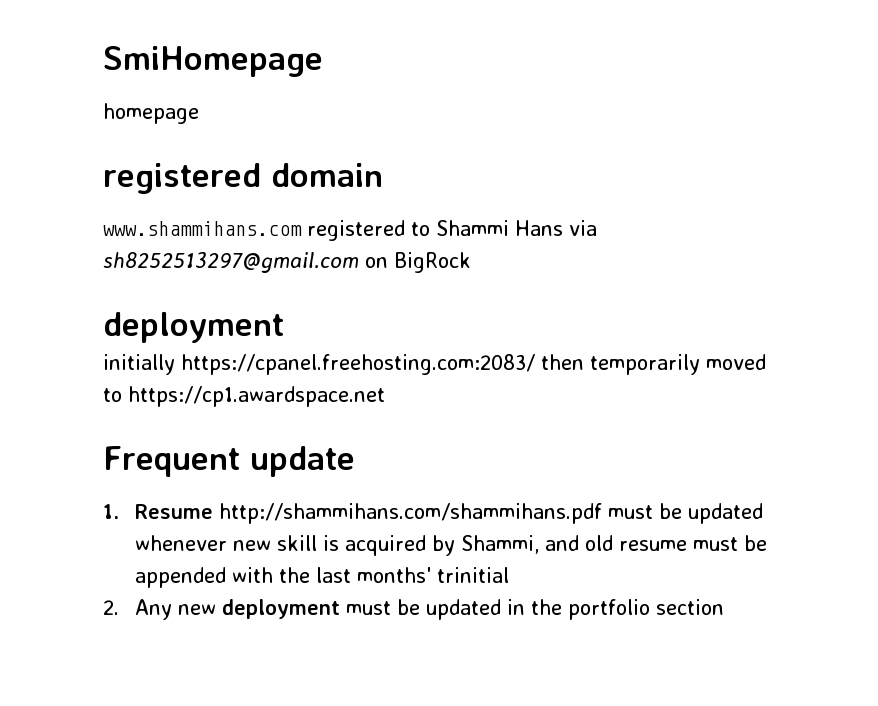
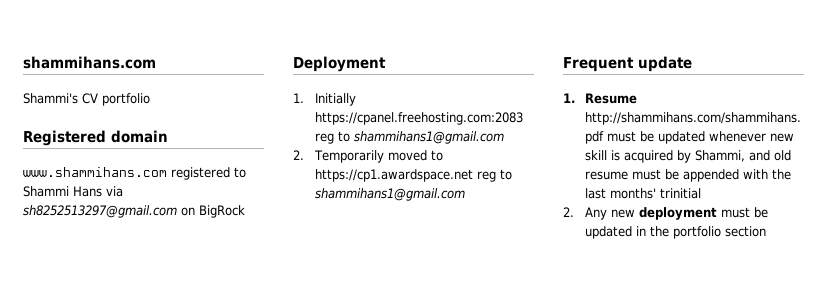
[103,46,323,77] [103,103,199,124] [103,163,261,194] SmiHomepage // homepage // registered -> [23,56,156,69] [23,93,150,106] [23,130,106,146] shammihans.com // Shammi's CV portfolio // Registered
[103,312,284,343] [103,354,700,375] deployment // initially https://cpanel.freehosting.com:2083/ then temporarily -> [293,56,386,72] [293,93,356,106] [314,112,523,125] [314,131,504,144] [293,150,384,163] Deployment // 1. Initially https://cpanel.freehosting.com:2083 reg to shammihans1@gmail.com // 2. Temporarily
(385, 396) none -> [476,169,512,182] [314,188,465,201] reg to shammihans1@gmail.com

